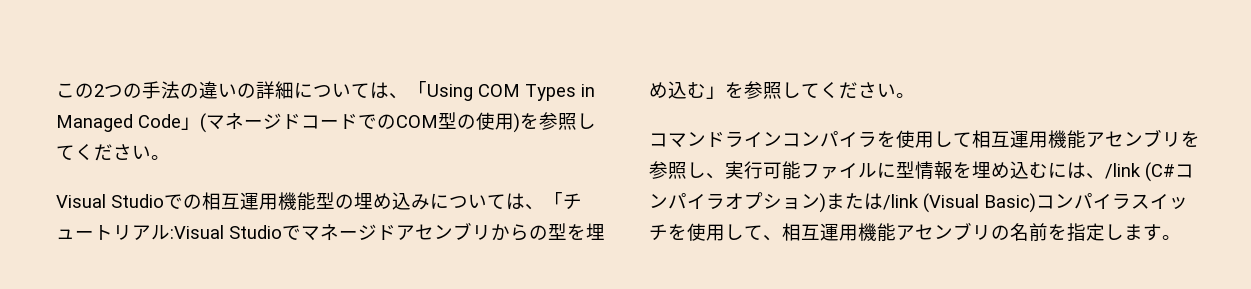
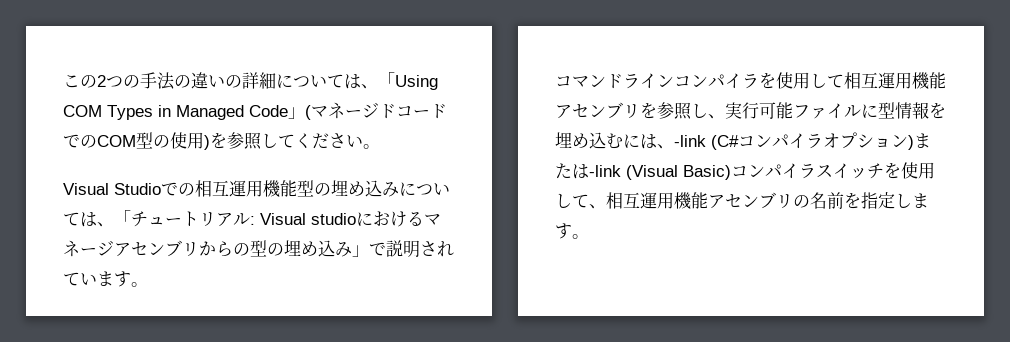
[170,224,396,241] :Visual Studioでマネージド -> [250,211,441,227] [63,240,114,257] : Visual studioにおけるマネージ
[567,223,605,240] [649,81,896,99] を埋め込む」を参照してください -> [267,240,454,258] [63,271,131,287] の埋め込み」で説明されています
[1105,163,1141,179] /link -> [674,135,706,147] -link
[883,194,919,210] /link -> [589,165,621,177] -link

